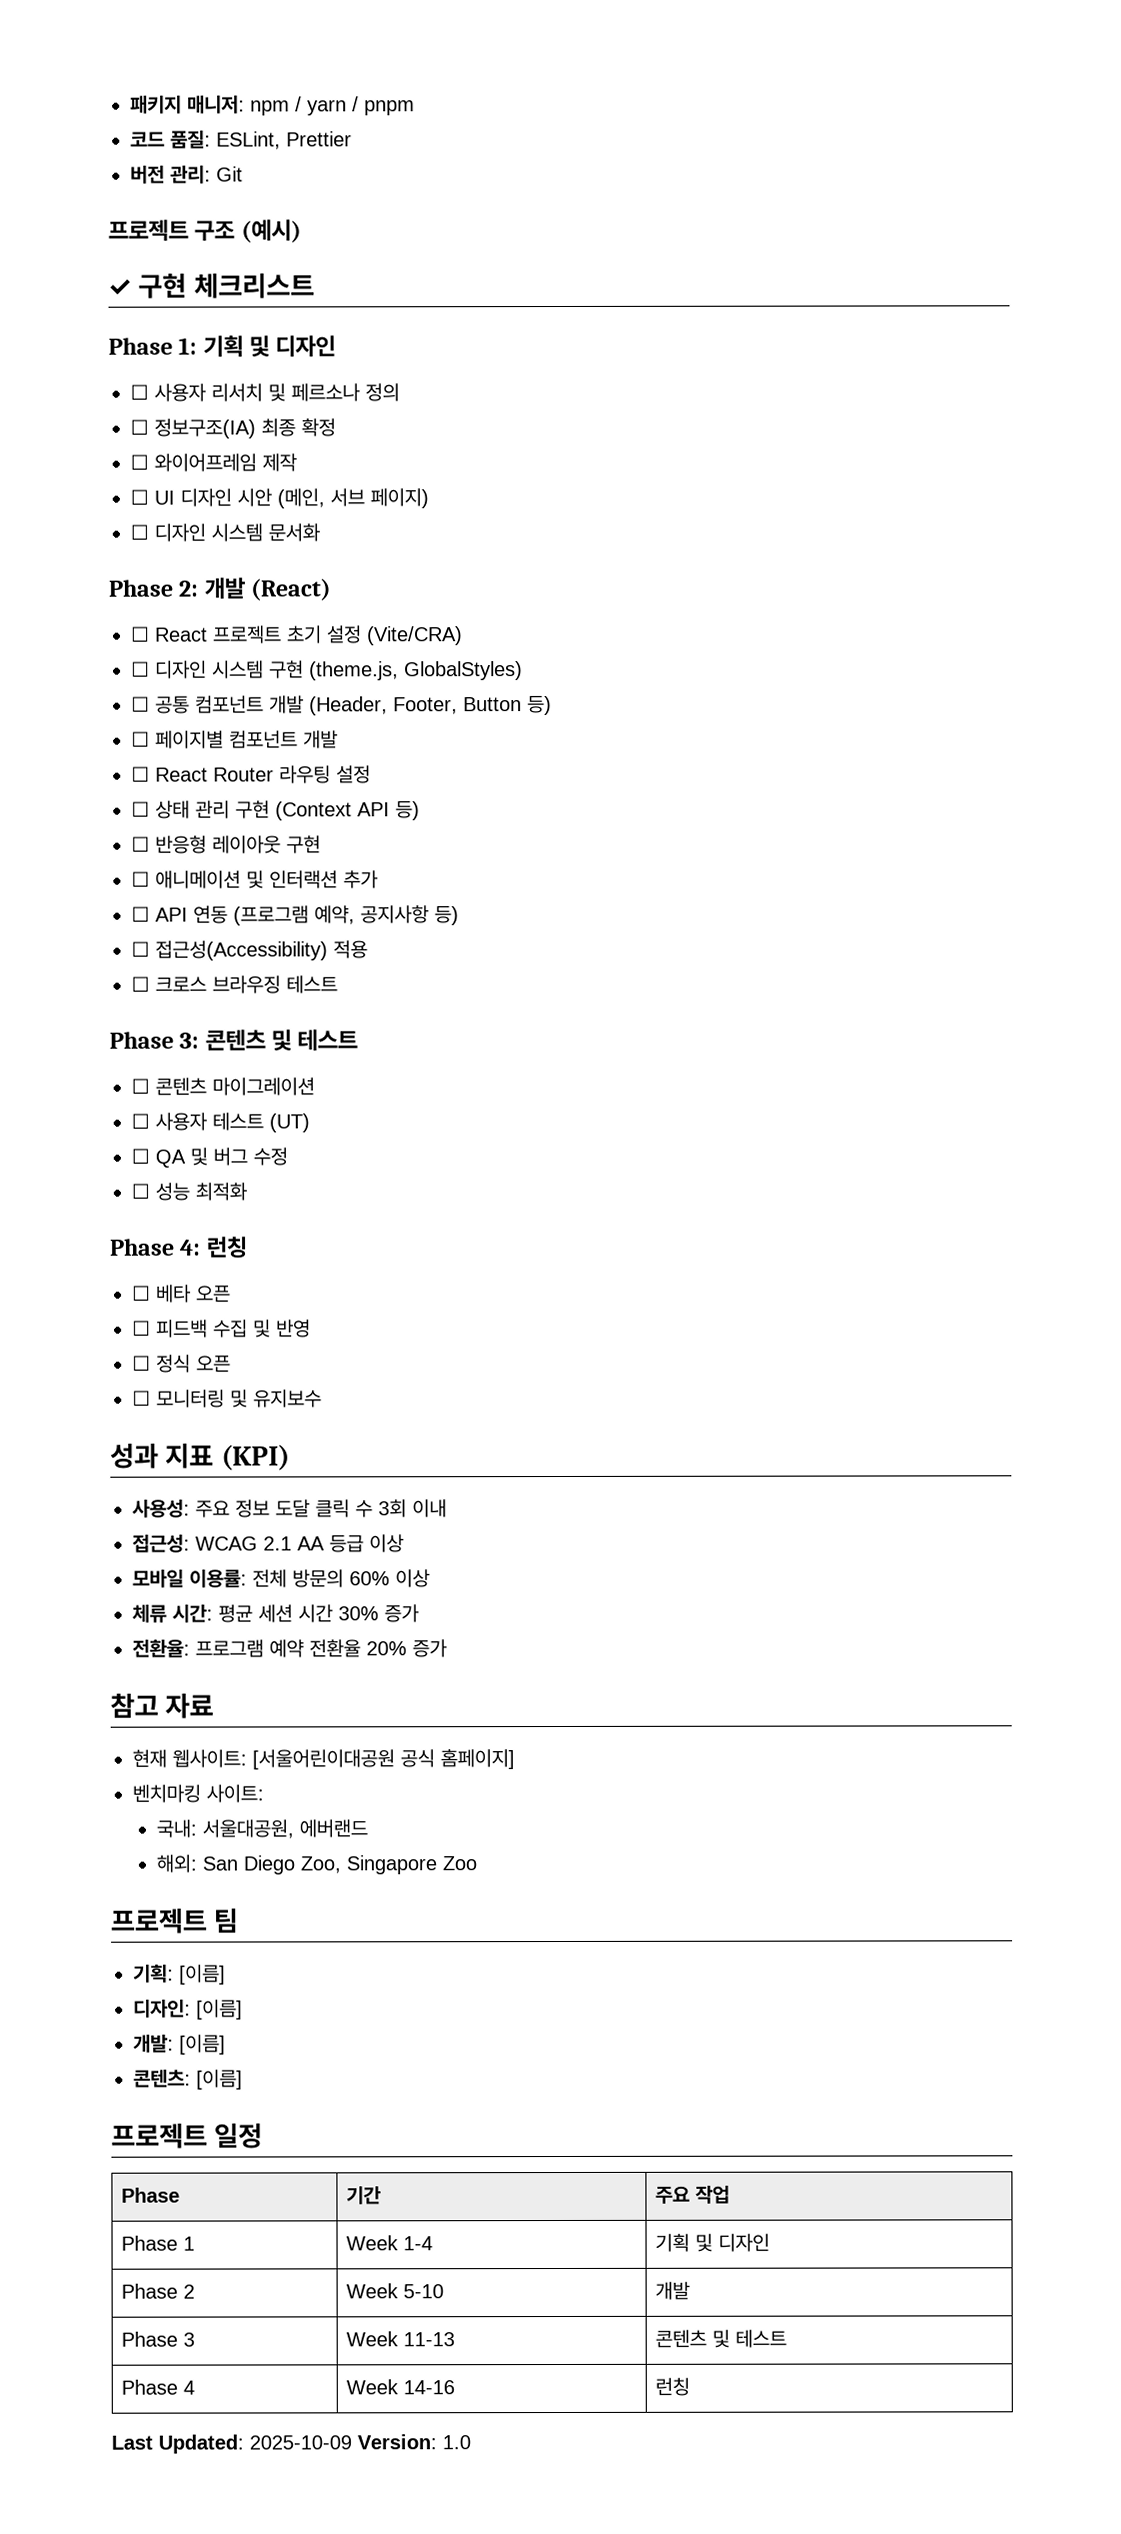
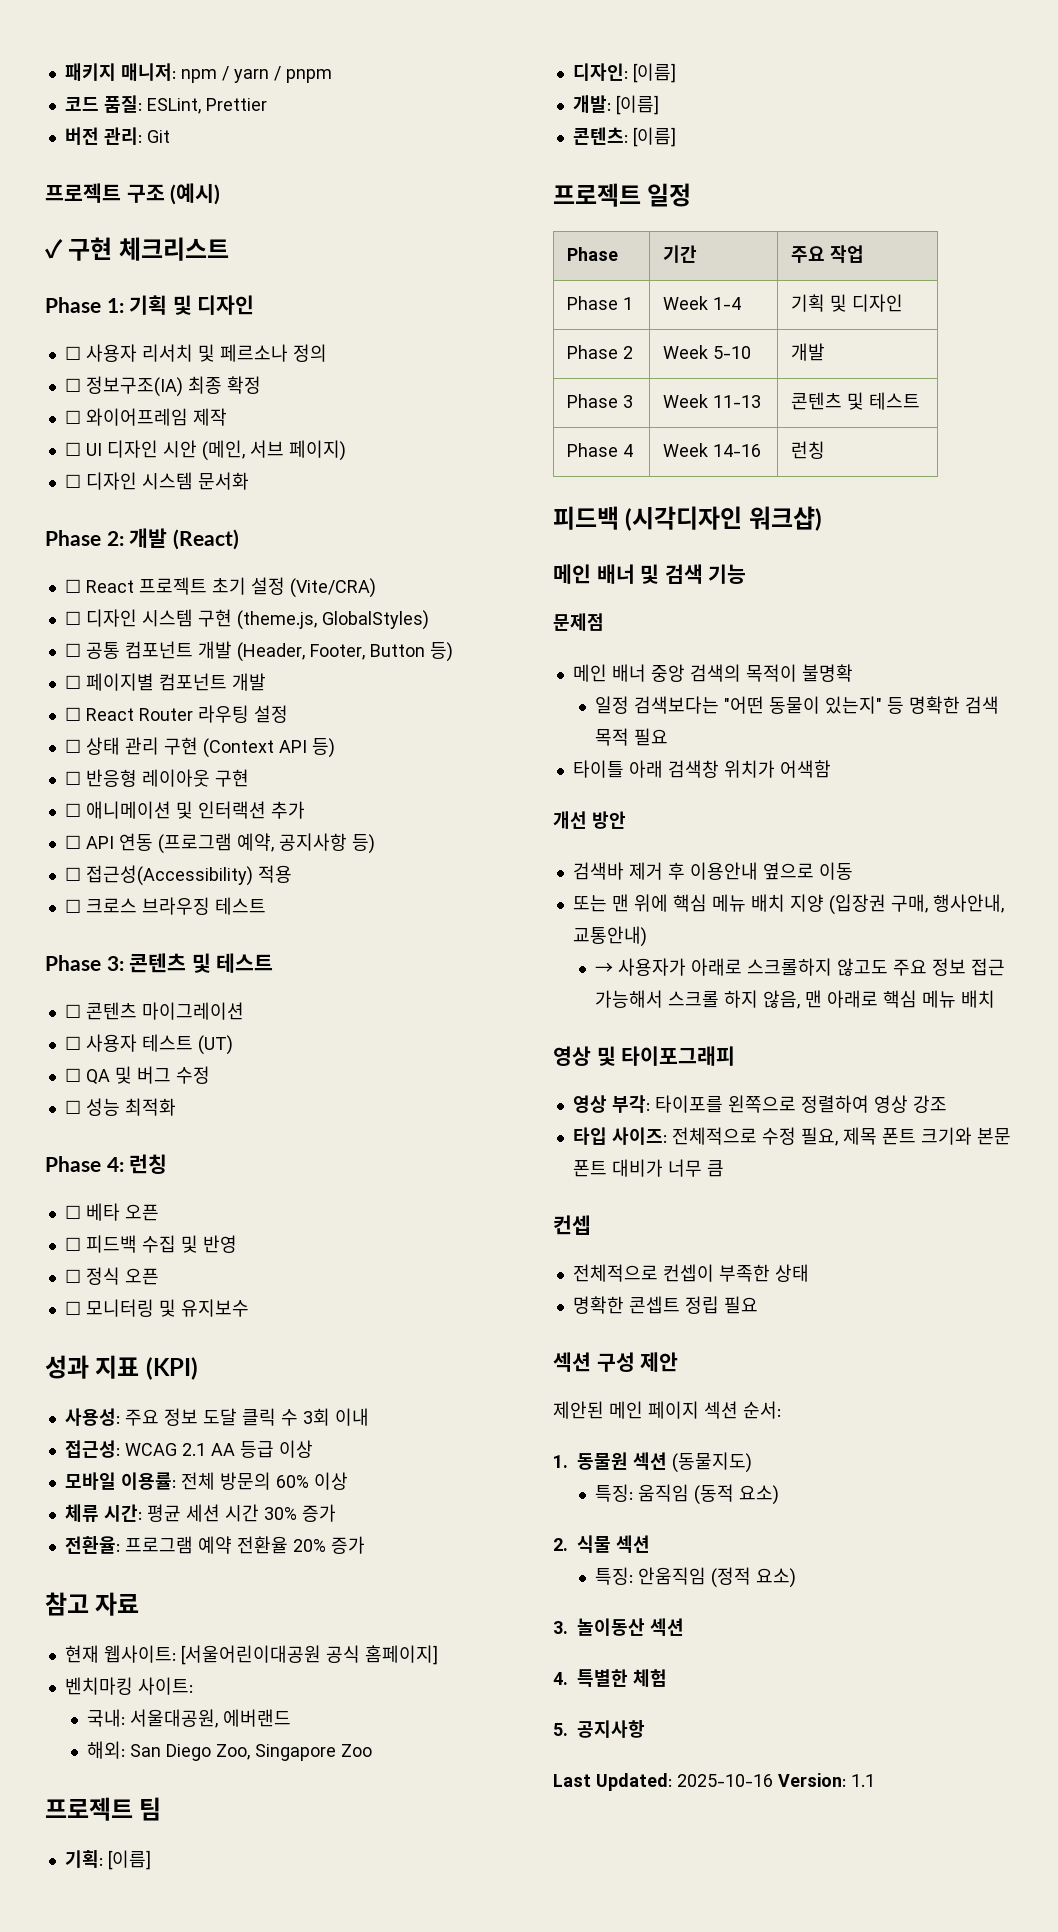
(691, 2386) none -> [553,506,822,531] [553,564,747,584] [553,613,604,631] [572,664,853,682] [594,696,999,714] [594,728,668,746] [572,760,831,778] [553,811,626,829] [572,862,853,880] [572,894,1004,915] [572,926,647,947] [594,958,1005,976] [594,990,995,1009] [553,1046,736,1066] [572,1095,947,1113] [572,1127,1011,1146] [572,1159,724,1177] [553,1215,591,1235] [572,1264,809,1282] [572,1296,758,1314] [553,1352,679,1372] [553,1401,781,1419] [553,1452,752,1473] [594,1484,779,1505] [553,1535,650,1553] [594,1567,796,1588] [553,1618,684,1636] [553,1669,667,1687] [553,1720,645,1738] // 피드백 (시각디자인 워크샵) // 메인 배너 및 검색 기능 // 문제점 // 메인 배너 중앙 검색의 목적이 불명확 // 일정 검색보다는 "어떤 동물이 있는지" 등 명확한 검색 목적 필요 // 타이틀 아래 검색창 위치가 어색함 // 개선 방안 // 검색바 제거 후 이용안내 옆으로 이동 // 또는 맨 위에 핵심 메뉴 배치 지양 (입장권 구매, 행사안내, 교통안내) // → 사용자가 아래로 스크롤하지 않고도 주요 정보 접근 가능해서 스크롤 하지 않음, 맨 아래로 핵심 메뉴 배치 // 영상 및 타이포그래피 // 영상 부각: 타이포를 왼쪽으로 정렬하여 영상 강조 // 타입 사이즈: 전체적으로 수정 필요, 제목 폰트 크기와 본문 폰트 대비가 너무 큼 // 컨셉 // 전체적으로 컨셉이 부족한 상태 // 명확한 콘셉트 정립 필요 // 섹션 구성 제안 // 제안된 메인 페이지 섹션 순서: // 1. 동물원 섹션 (동물지도) // 특징: 움직임 (동적 요소) // 2. 식물 섹션 // 특징: 안움직임 (정적 요소) // 3. 놀이동산 섹션 // 4. 특별한 체험 // 5. 공지사항
[249,2434,471,2450] 2025-10-09 Version: 1.0 -> [677,1773,875,1787] 2025-10-16 Version: 1.1

